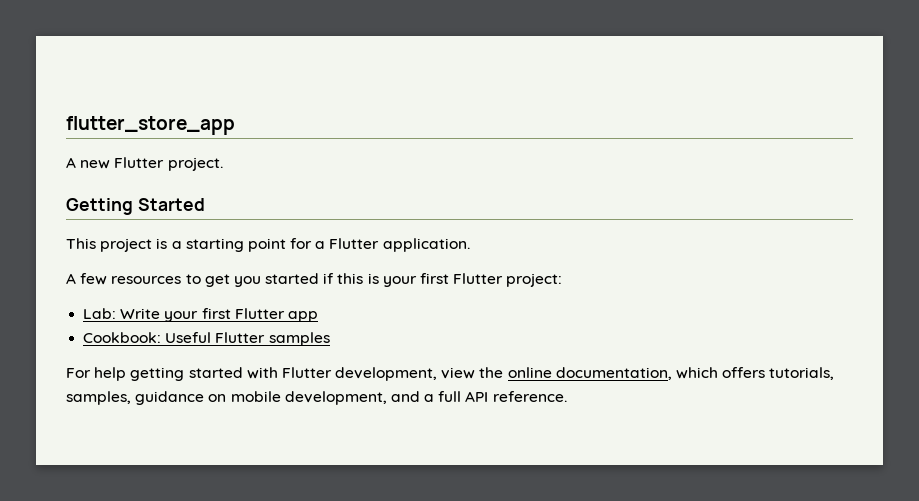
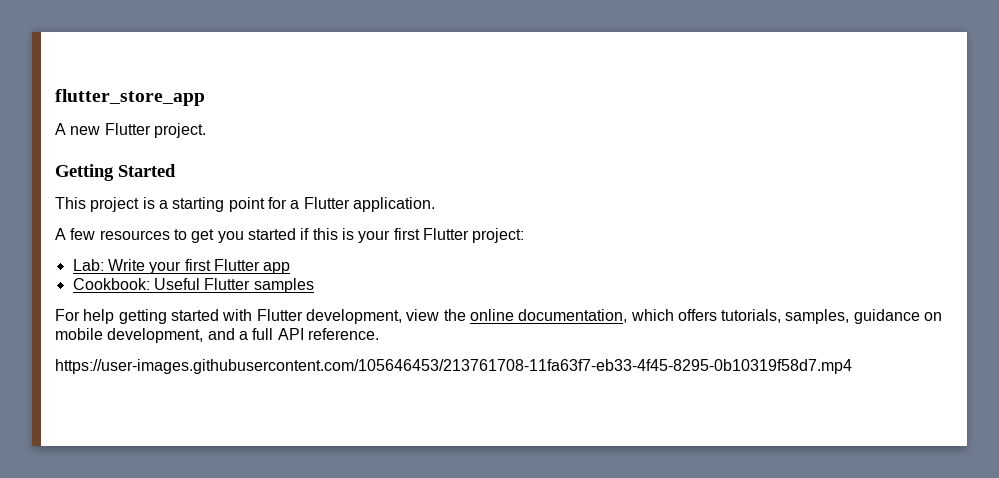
(567, 396) none -> [55,359,852,374] // https://user-images.githubusercontent.com/105646453/213761708-11fa63f7-eb33-4f45-8295-0b10319f58d7.mp4

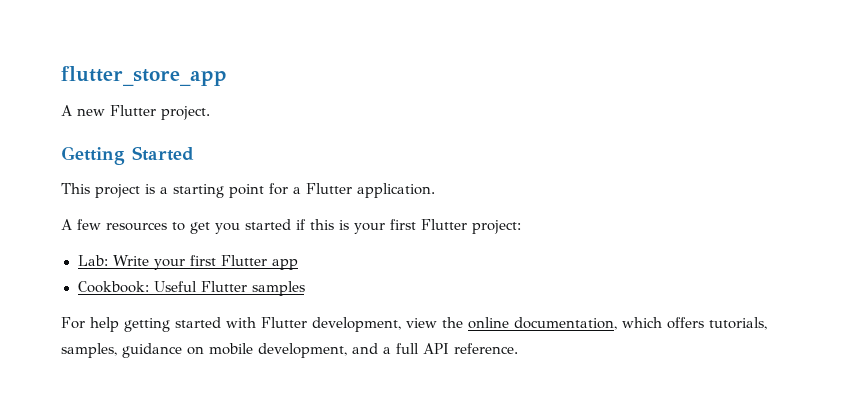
[55,359,852,374] // https://user-images.githubusercontent.com/105646453/213761708-11fa63f7-eb33-4f45-8295-0b10319f58d7.mp4 -> (518, 348) none

